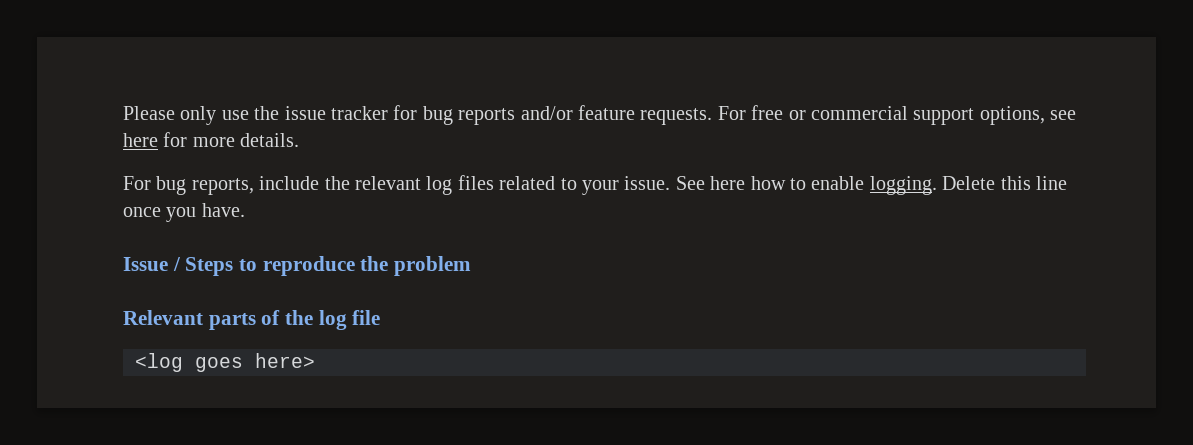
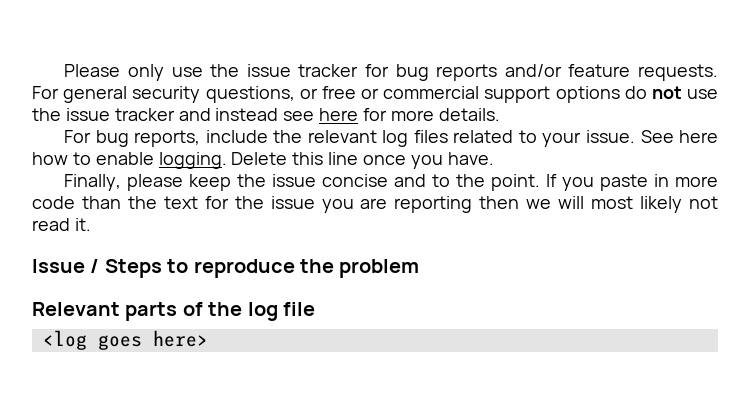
[751,105,1045,125] free or commercial support options, -> [63,86,718,103] [32,108,279,121] general security questions, or free or commercial support options do not use the issue tracker and instead
(245, 210) none -> [64,174,719,191] [32,196,718,213] [32,218,91,231] // Finally, please keep the issue concise and to the point. If you paste in more code than the text for the issue you are reporting then we will most likely not read it.

